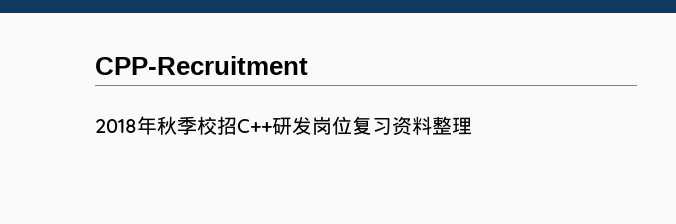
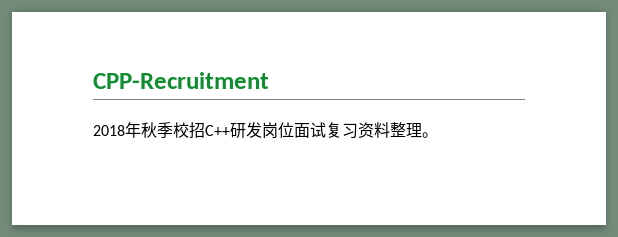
(352, 125) none -> [294,122,326,138] 面试
(472, 126) none -> [422,132,438,138] 。

